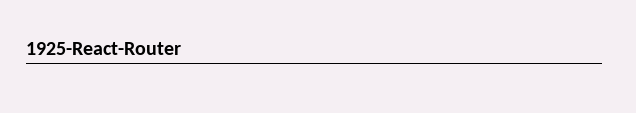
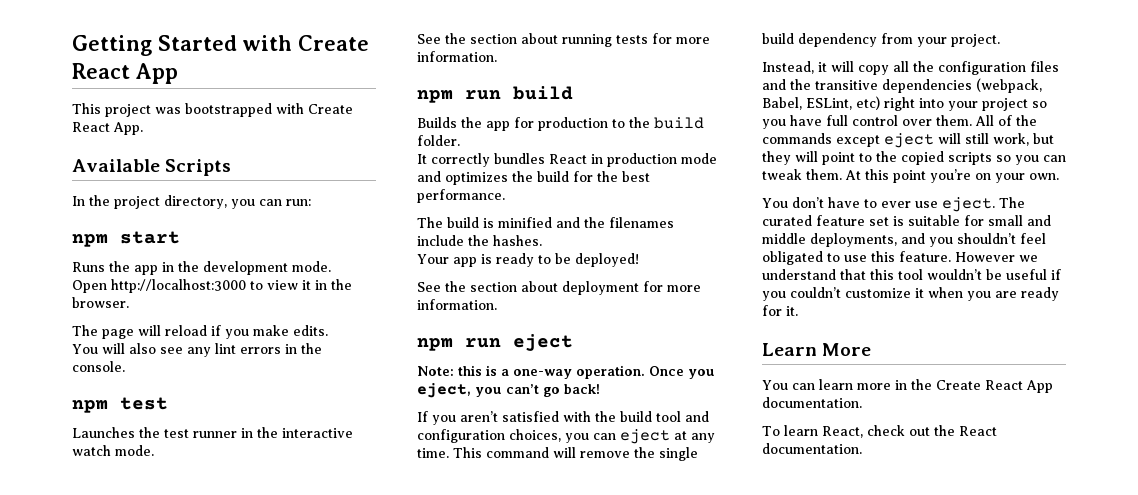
[26,42,181,55] 1925-React-Router -> [72,35,369,56] [72,63,178,84] [72,103,353,117] [72,122,143,135] [72,159,232,176] [72,195,311,209] [72,231,180,247] [72,261,331,275] [72,279,352,293] [72,297,129,308] [72,325,328,339] [72,343,322,357] [72,361,125,372] [72,397,168,413] [72,427,353,438] [72,445,154,456] [417,33,710,47] [417,51,497,62] [417,86,573,103] [417,117,704,131] [417,135,460,146] [417,153,717,167] [417,171,650,185] [417,189,505,203] [417,217,674,228] [417,235,542,246] [417,253,639,267] [417,281,701,295] [417,299,497,310] [417,334,573,351] [417,365,715,379] [417,383,600,398] [417,411,709,425] [417,429,715,444] [417,447,698,461] [762,33,1000,47] [762,61,1059,75] [762,78,1042,93] [762,96,1047,111] [762,115,1037,129] [762,133,1054,148] [762,151,1066,165] [762,169,1059,183] [762,197,1025,212] [762,215,1051,226] [762,233,1046,247] [762,251,1038,265] [762,269,1061,280] [762,287,1059,301] [762,305,798,316] [762,343,872,356] [762,379,1053,393] [762,397,862,408] [762,425,997,438] [762,443,862,454] Getting Started with Create React App // This project was bootstrapped with Create React App. // Available Scripts // In the project directory, you can run: // npm start // Runs the app in the development mode. // Open http://localhost:3000 to view it in the browser. // The page will reload if you make edits. // You will also see any lint errors in the console. // npm test // Launches the test runner in the interactive watch mode. // See the section about running tests for more information. // npm run build // Builds the app for production to the build folder. // It correctly bundles React in production mode and optimizes the build for the best performance. // The build is minified and the filenames include the hashes. // Your app is ready to be deployed! // See the section about deployment for more information. // npm run eject // Note: this is a one-way operation. Once you eject, you can’t go back! // If you aren’t satisfied with the build tool and configuration choices, you can eject at any time. This command will remove the single build dependency from your project. // Instead, it will copy all the configuration files and the transitive dependencies (webpack, Babel, ESLint, etc) right into your project so you have full control over them. All of the commands except eject will still work, but they will point to the copied scripts so you can tweak them. At this point you’re on your own. // You don’t have to ever use eject. The curated feature set is suitable for small and middle deployments, and you shouldn’t feel obligated to use this feature. However we understand that this tool wouldn’t be useful if you couldn’t customize it when you are ready for it. // Learn More // You can learn more in the Create React App documentation. // To learn React, check out the React documentation.

